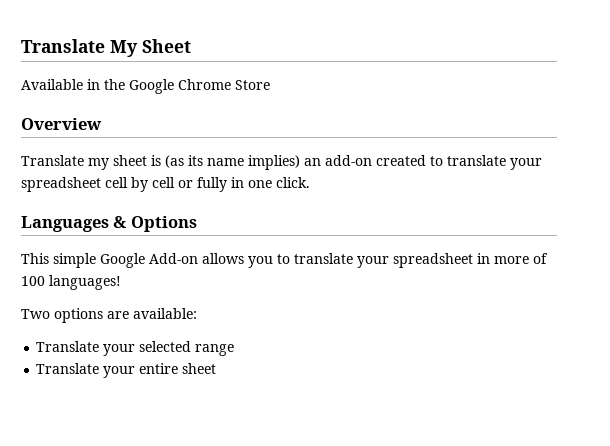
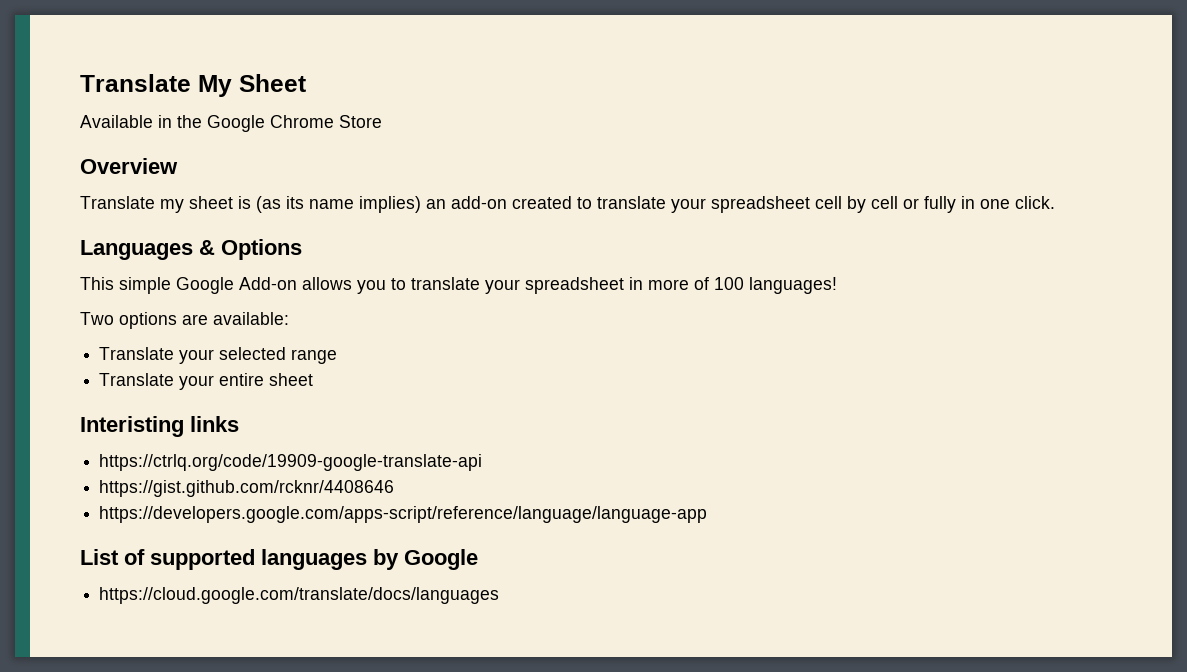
(217, 368) none -> [80,416,239,437] [99,454,483,471] [99,480,395,497] [99,506,708,523] [80,549,478,570] [99,587,500,604] // Interisting links // https://ctrlq.org/code/19909-google-translate-api // https://gist.github.com/rcknr/4408646 // https://developers.google.com/apps-script/reference/language/language-app // List of supported languages by Google // https://cloud.google.com/translate/docs/languages

